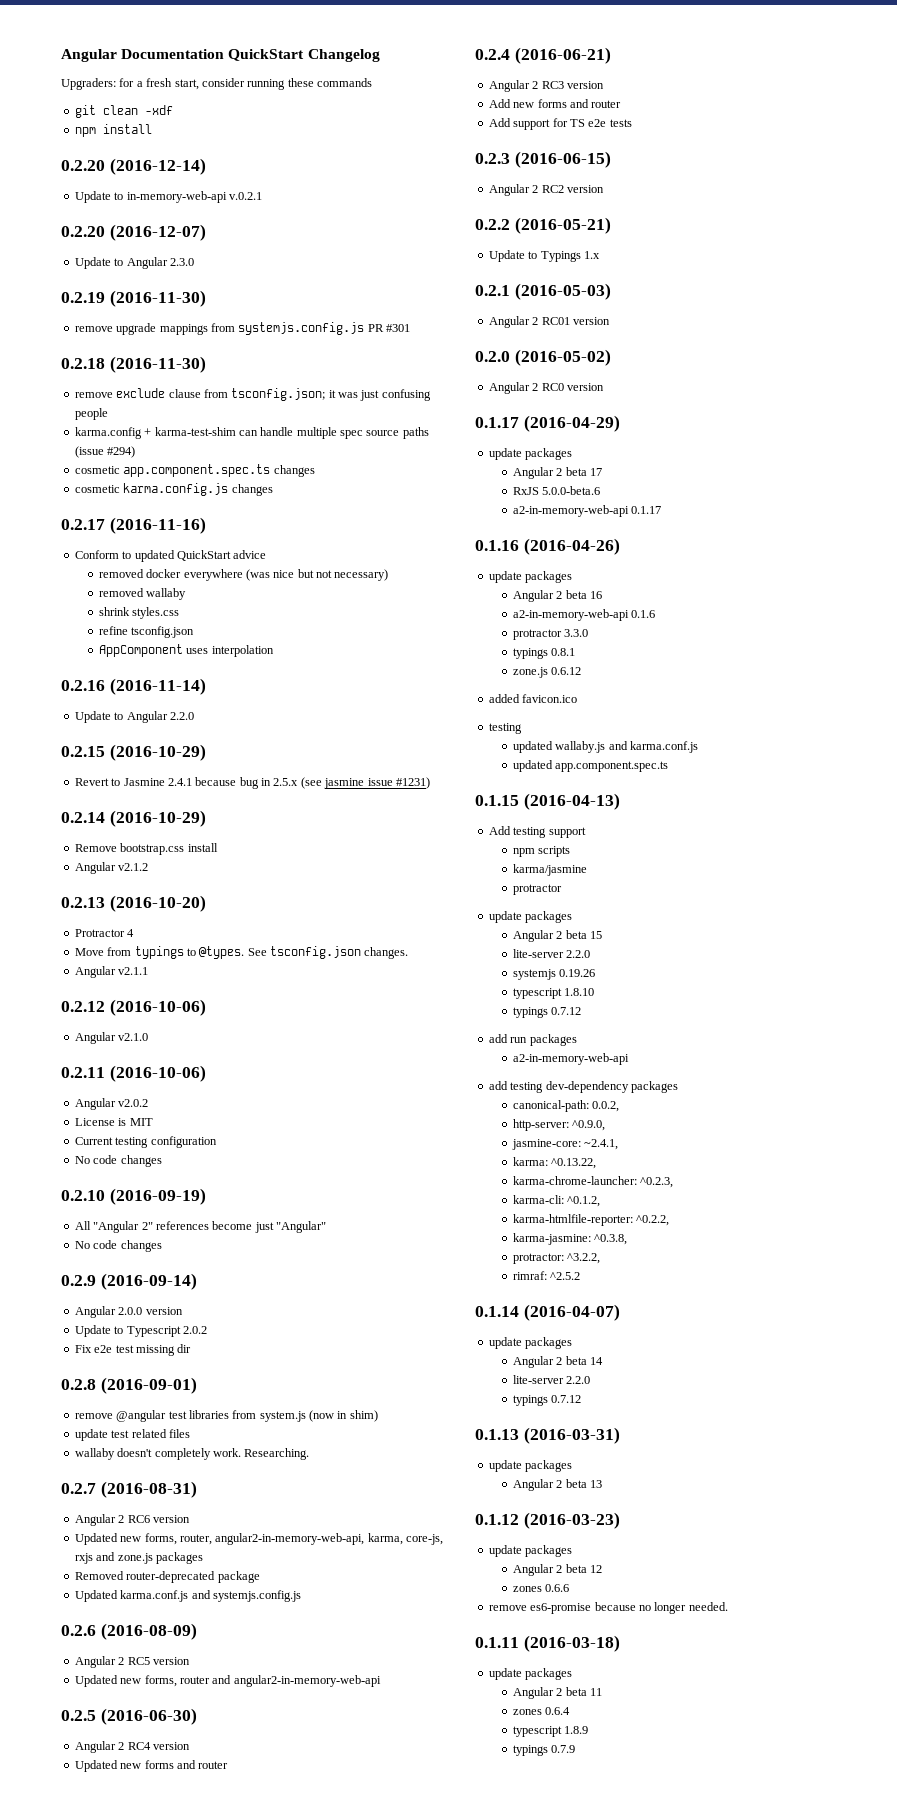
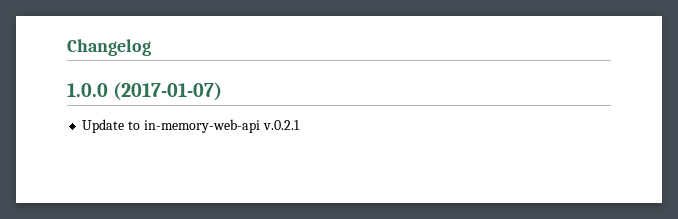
[61,49,380,62] [61,78,372,90] [74,105,173,118] [74,124,152,137] [61,158,206,175] [74,191,262,203] [61,224,206,241] [74,257,194,269] [61,290,206,307] [74,322,410,335] [61,356,206,373] [74,388,431,401] [74,408,108,420] [74,427,429,439] [74,446,136,458] [74,464,315,477] [74,483,273,496] [61,517,206,534] [74,550,267,562] [98,569,389,581] [98,588,187,600] [98,607,180,619] [98,626,195,638] [98,644,274,657] [61,678,206,695] [74,711,194,723] [61,744,206,761] [74,777,430,789] [61,810,206,827] [74,843,218,855] [74,862,149,874] [61,895,206,912] [74,929,135,937] [74,946,409,959] [74,966,149,978] [61,999,206,1016] [74,1032,149,1044] [61,1065,206,1082] [74,1098,149,1110] [74,1118,153,1126] [74,1136,217,1148] [74,1155,162,1167] [61,1188,206,1205] [74,1221,326,1233] [74,1240,162,1252] [61,1273,197,1290] [74,1306,183,1318] [74,1325,207,1337] [74,1344,192,1356] [61,1377,197,1394] [74,1410,378,1422] [74,1429,190,1441] [74,1448,310,1460] [61,1481,197,1498] [74,1514,190,1526] [74,1533,443,1545] [74,1552,203,1564] [74,1571,260,1583] [74,1590,301,1602] [61,1623,197,1640] [74,1656,190,1668] [74,1675,381,1687] [61,1708,197,1725] [74,1741,190,1753] [74,1760,229,1772] [475,47,611,64] [488,80,604,92] [488,99,622,108] [488,118,632,130] [475,151,611,168] [488,184,604,196] [475,217,611,234] [488,250,600,262] [475,283,611,300] [488,316,610,328] [475,349,611,366] [488,382,604,394] [475,415,620,432] [488,448,573,460] [512,467,602,479] [512,486,601,495] [512,505,662,517] [475,538,620,555] [488,571,573,583] [512,590,602,602] [512,609,656,621] [512,629,589,640] [512,648,576,659] [512,667,582,678] [488,694,578,703] [488,723,522,734] [512,741,698,753] [512,760,669,772] [475,793,620,810] [488,826,586,838] [512,846,571,857] [512,864,587,876] [512,884,562,895] [488,911,573,923] [512,930,602,942] [512,949,591,958] [512,969,596,980] [512,988,595,999] [512,1007,582,1018] [488,1034,577,1046] [512,1053,629,1065] [488,1081,678,1093] [512,1100,620,1112] [512,1119,606,1131] [511,1139,619,1150] [512,1157,597,1169] [512,1176,674,1188] [512,1195,601,1207] [512,1214,670,1226] [512,1233,628,1245] [512,1253,601,1264] [512,1271,581,1280] [475,1304,620,1321] [488,1337,573,1349] [512,1356,603,1368] [512,1375,591,1384] [512,1395,582,1406] [475,1427,620,1444] [488,1460,573,1472] [512,1479,602,1491] [475,1512,620,1529] [488,1545,573,1557] [512,1564,602,1576] [512,1584,570,1592] [488,1602,728,1614] [475,1635,620,1652] [488,1668,573,1680] [512,1687,602,1699] [512,1707,571,1715] [512,1726,589,1737] [512,1745,576,1756] Angular Documentation QuickStart Changelog // Upgraders: for a fresh start, consider running these commands // git clean -xdf // npm install // 0.2.20 (2016-12-14) // Update to in-memory-web-api v.0.2.1 // 0.2.20 (2016-12-07) // Update to Angular 2.3.0 // 0.2.19 (2016-11-30) // remove upgrade mappings from systemjs.config.js PR #301 // 0.2.18 (2016-11-30) // remove exclude clause from tsconfig.json; it was just confusing people // karma.config + karma-test-shim can handle multiple spec source paths (issue #294) // cosmetic app.component.spec.ts changes // cosmetic karma.config.js changes // 0.2.17 (2016-11-16) // Conform to updated QuickStart advice // removed docker everywhere (was nice but not necessary) // removed wallaby // shrink styles.css // refine tsconfig.json // AppComponent uses interpolation // 0.2.16 (2016-11-14) // Update to Angular 2.2.0 // 0.2.15 (2016-10-29) // Revert to Jasmine 2.4.1 because bug in 2.5.x (see jasmine issue #1231) // 0.2.14 (2016-10-29) // Remove bootstrap.css install // Angular v2.1.2 // 0.2.13 (2016-10-20) // Protractor 4 // Move from typings to @types. See tsconfig.json changes. // Angular v2.1.1 // 0.2.12 (2016-10-06) // Angular v2.1.0 // 0.2.11 (2016-10-06) // Angular v2.0.2 // License is MIT // Current testing configuration // No code changes // 0.2.10 (2016-09-19) // All "Angular 2" references become just "Angular" // No code changes // 0.2.9 (2016-09-14) // Angular 2.0.0 version // Update to Typescript 2.0.2 // Fix e2e test missing dir // 0.2.8 (2016-09-01) // remove @angular test libraries from system.js (now in shim) // update test related files // wallaby doesn't completely work. Researching. // 0.2.7 (2016-08-31) // Angular 2 RC6 version // Updated new forms, router, angular2-in-memory-web-api, karma, core-js, rxjs and zone.js packages // Removed router-deprecated package // Updated karma.conf.js and systemjs.config.js // 0.2.6 (2016-08-09) // Angular 2 RC5 version // Updated new forms, router and angular2-in-memory-web-api // 0.2.5 (2016-06-30) // Angular 2 RC4 version // Updated new forms and router // 0.2.4 (2016-06-21) // Angular 2 RC3 version // Add new forms and router // Add support for TS e2e tests // 0.2.3 (2016-06-15) // Angular 2 RC2 version // 0.2.2 (2016-05-21) // Update to Typings 1.x // 0.2.1 (2016-05-03) // Angular 2 RC01 version // 0.2.0 (2016-05-02) // Angular 2 RC0 version // 0.1.17 (2016-04-29) // update packages // Angular 2 beta 17 // RxJS 5.0.0-beta.6 // a2-in-memory-web-api 0.1.17 // 0.1.16 (2016-04-26) // update packages // Angular 2 beta 16 // a2-in-memory-web-api 0.1.6 // protractor 3.3.0 // typings 0.8.1 // zone.js 0.6.12 // added favicon.ico // testing // updated wallaby.js and karma.conf.js // updated app.component.spec.ts // 0.1.15 (2016-04-13) // Add testing support // npm scripts // karma/jasmine // protractor // update packages // Angular 2 beta 15 // lite-server 2.2.0 // systemjs 0.19.26 // typescript 1.8.10 // typings 0.7.12 // add run packages // a2-in-memory-web-api // add testing dev-dependency packages // canonical-path: 0.0.2, // http-server: ^0.9.0, // jasmine-core: ~2.4.1, // karma: ^0.13.22, // karma-chrome-launcher: ^0.2.3, // karma-cli: ^0.1.2, // karma-htmlfile-reporter: ^0.2.2, // karma-jasmine: ^0.3.8, // protractor: ^3.2.2, // rimraf: ^2.5.2 // 0.1.14 (2016-04-07) // update packages // Angular 2 beta 14 // lite-server 2.2.0 // typings 0.7.12 // 0.1.13 (2016-03-31) // update packages // Angular 2 beta 13 // 0.1.12 (2016-03-23) // update packages // Angular 2 beta 12 // zones 0.6.6 // remove es6-promise because no longer needed. // 0.1.11 (2016-03-18) // update packages // Angular 2 beta 11 // zones 0.6.4 // typescript 1.8.9 // typings 0.7.9 -> [67,39,151,56] [67,82,223,101] [82,119,300,133] Changelog // 1.0.0 (2017-01-07) // Update to in-memory-web-api v.0.2.1

